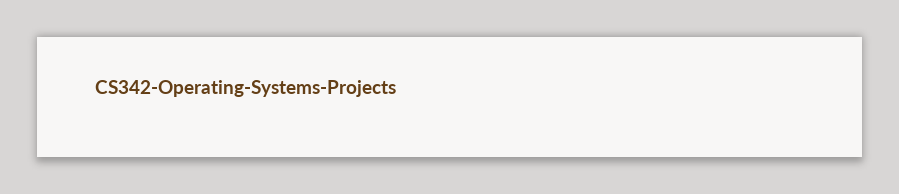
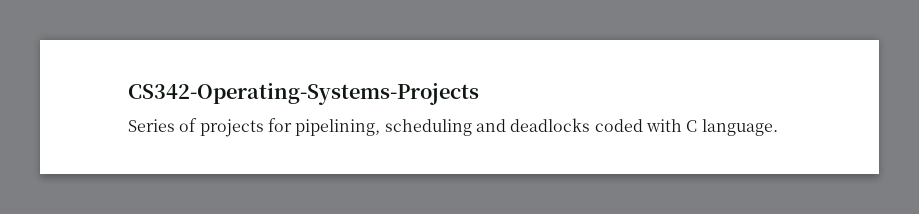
(396, 88) none -> [128,118,778,137] // Series of projects for pipelining, scheduling and deadlocks coded with C language.

